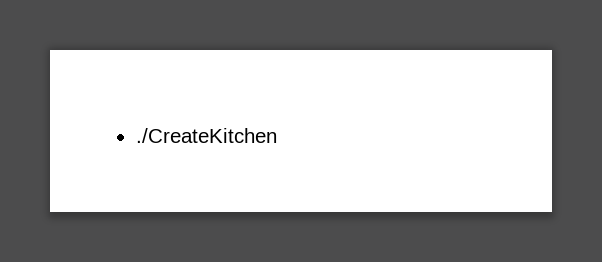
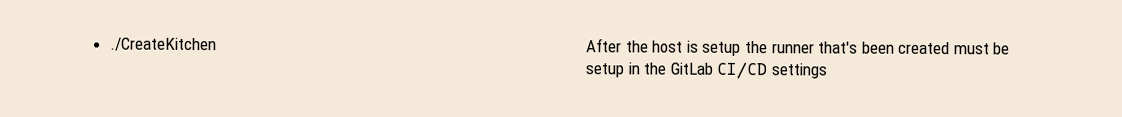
(277, 135) none -> [586,38,1011,56] [585,61,827,80] // After the host is setup the runner that's been created must be setup in the GitLab CI/CD settings

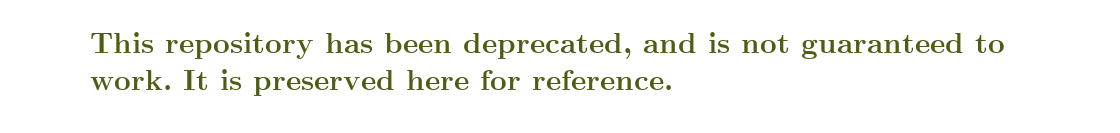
[109,37,217,52] [586,38,1011,56] [585,61,827,80] ./CreateKitchen // After the host is setup the runner that's been created must be setup in the GitLab CI/CD settings -> [90,32,1005,59] [90,69,673,96] This repository has been deprecated, and is not guaranteed to work. It is preserved here for reference.

